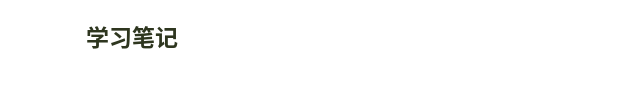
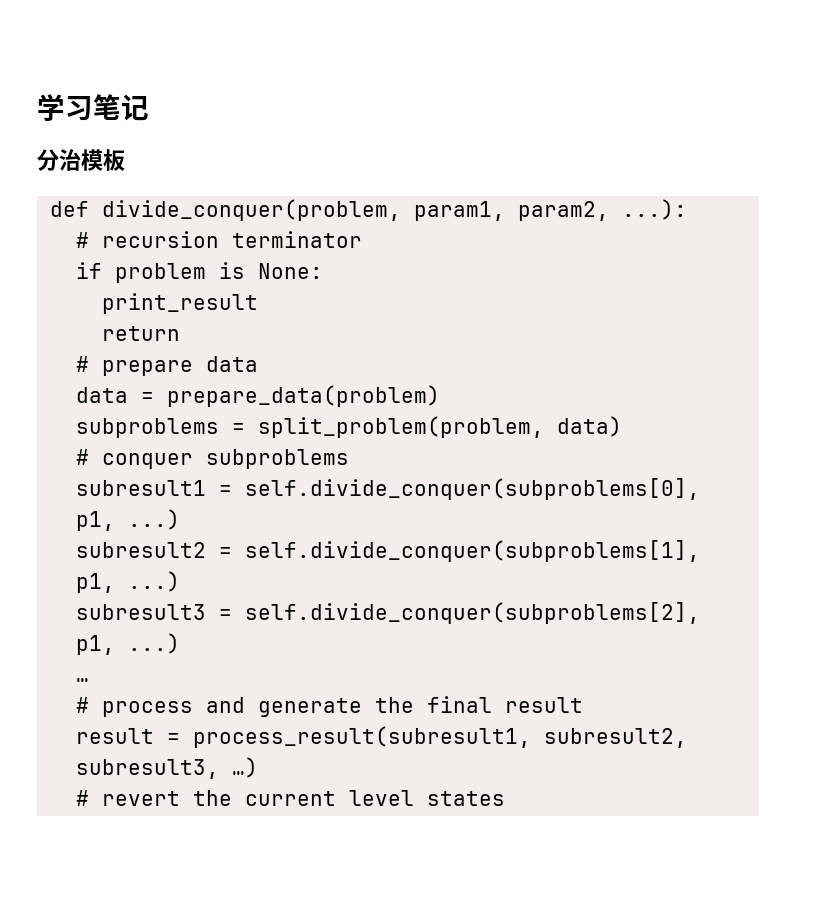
(178, 37) none -> [37,149,125,171] [50,199,688,221] [76,231,363,248] [76,262,324,283] [102,293,259,314] [102,326,181,341] [76,356,259,376] [76,385,441,407] [76,416,623,438] [76,449,350,469] [76,478,701,500] [76,509,181,531] [76,540,701,562] [76,571,181,593] [76,602,701,624] [76,633,181,655] [76,678,90,682] [76,696,584,717] [76,726,688,748] [76,757,259,779] [76,790,506,806] // 分治模板 // def divide_conquer(problem, param1, param2, ...): // # recursion terminator // if problem is None: // print_result // return // # prepare data // data = prepare_data(problem) // subproblems = split_problem(problem, data) // # conquer subproblems // subresult1 = self.divide_conquer(subproblems[0], p1, ...) // subresult2 = self.divide_conquer(subproblems[1], p1, ...) // subresult3 = self.divide_conquer(subproblems[2], p1, ...) // … // # process and generate the final result // result = process_result(subresult1, subresult2, subresult3, …) // # revert the current level states

